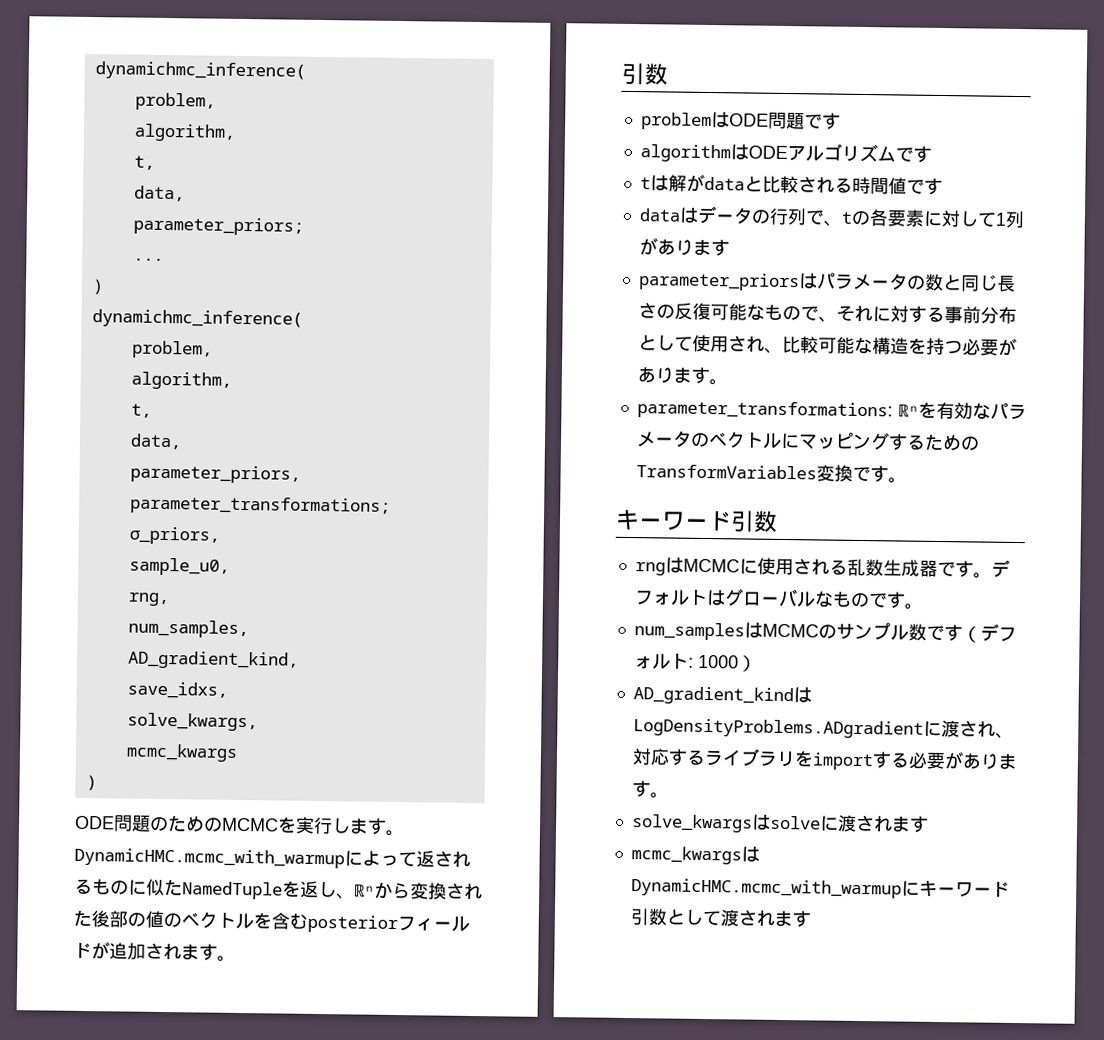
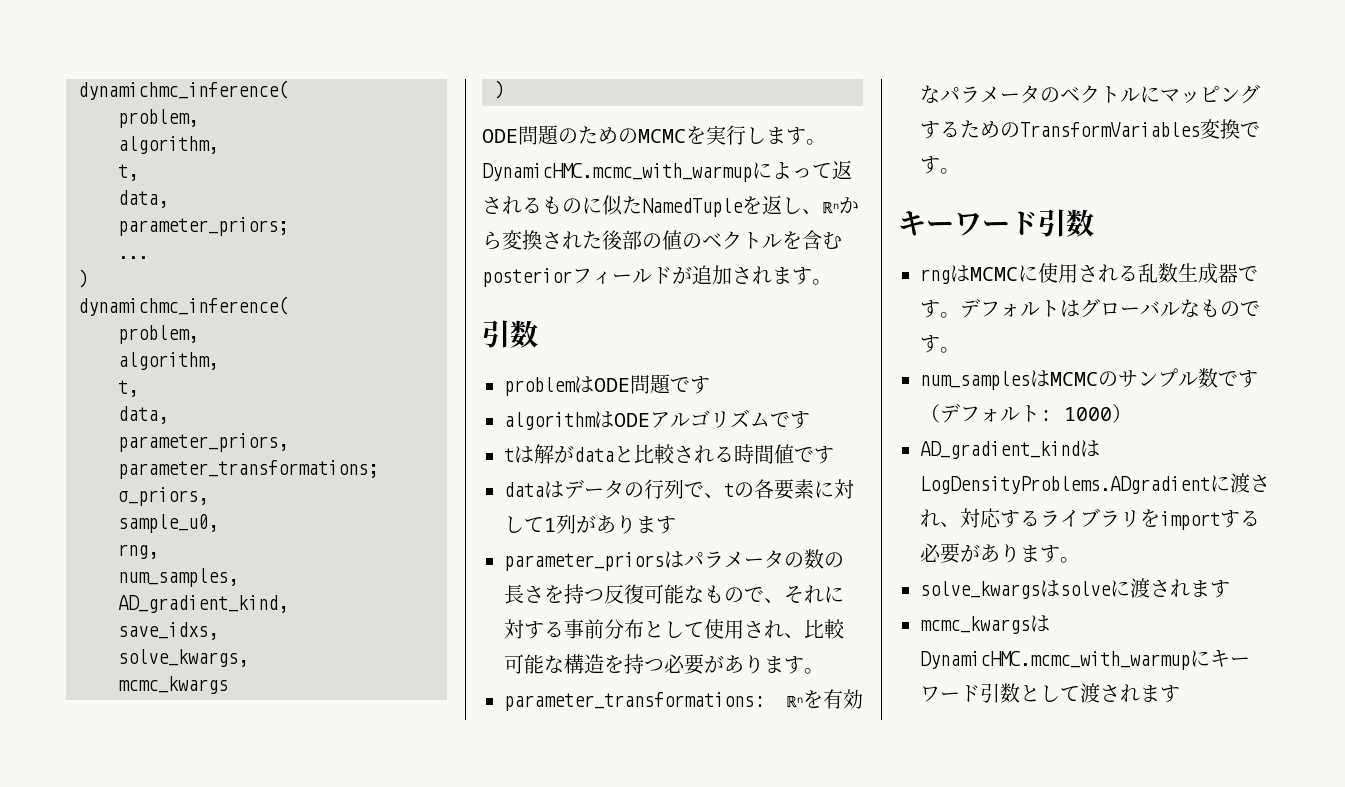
[942,274,1016,292] [637,302,675,319] と同じ長さの -> [824,552,844,568] [504,584,604,604] の長さを持つ

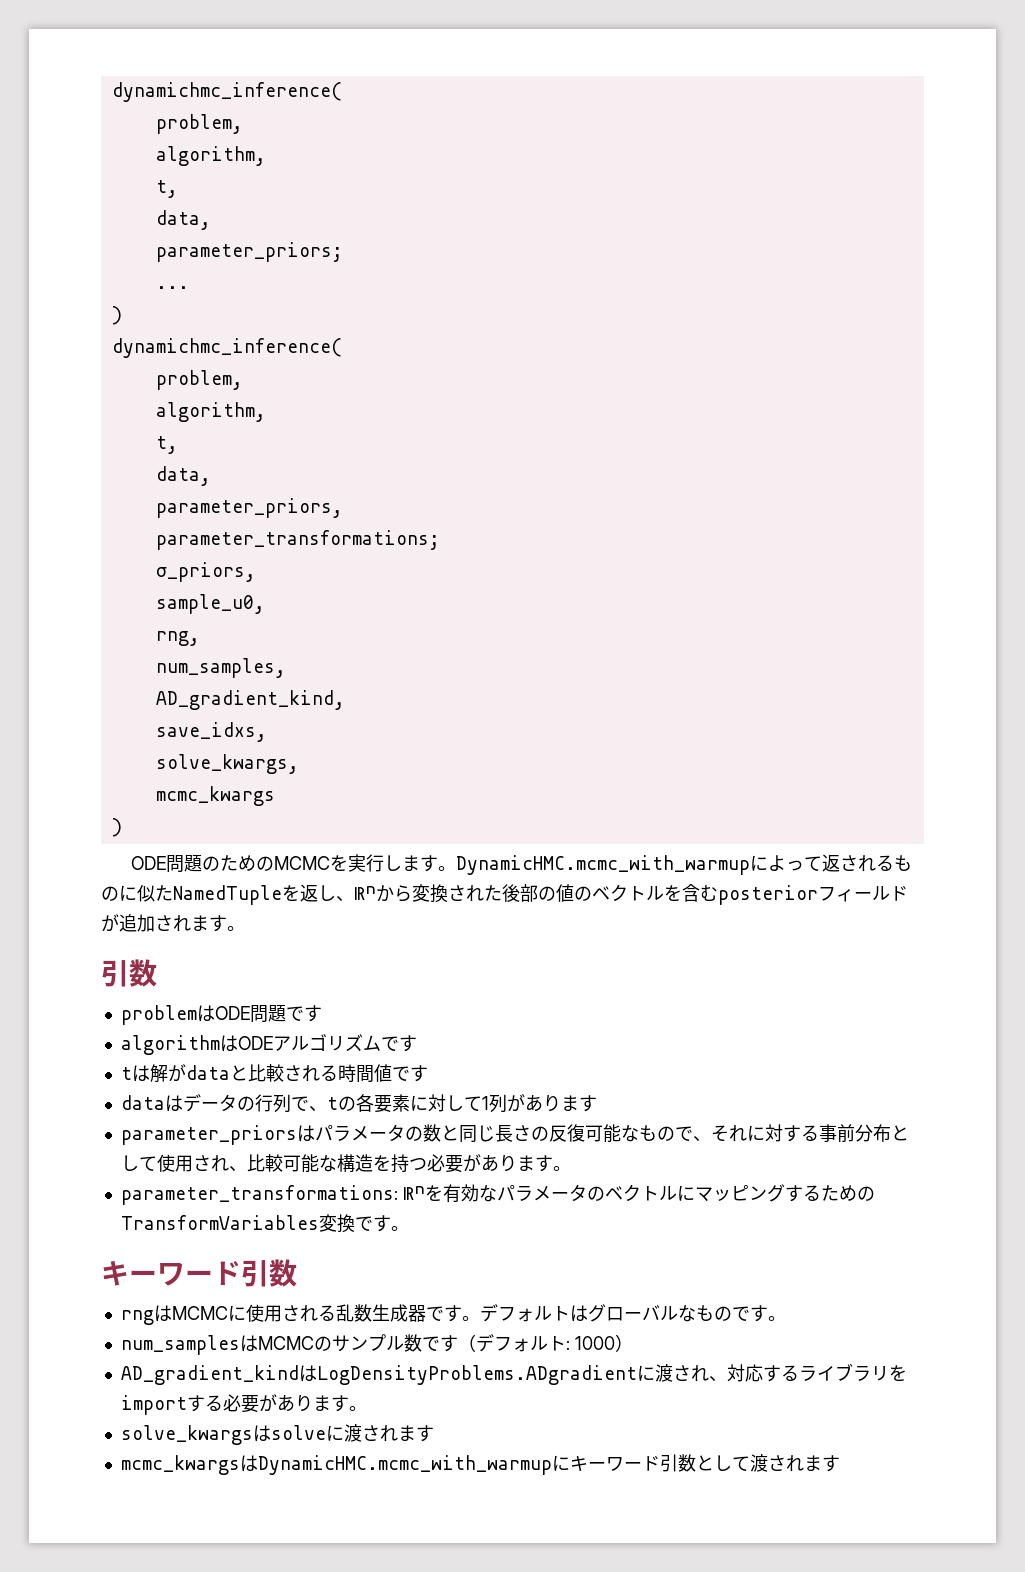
[824,552,844,568] [504,584,604,604] の長さを持つ -> [440,1125,549,1143] と同じ長さの

